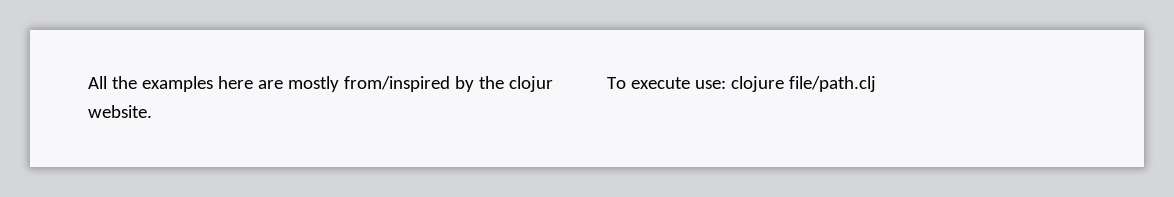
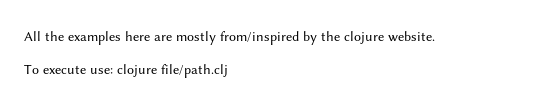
[508,76,553,92] clojur -> [344,31,384,44] clojure

